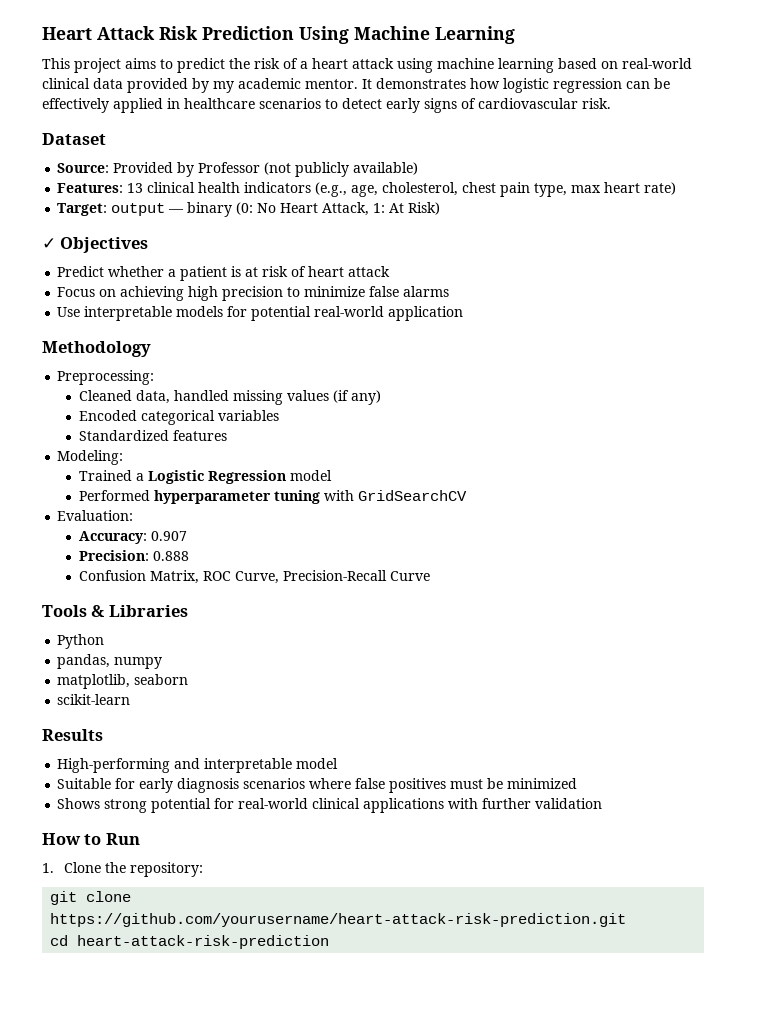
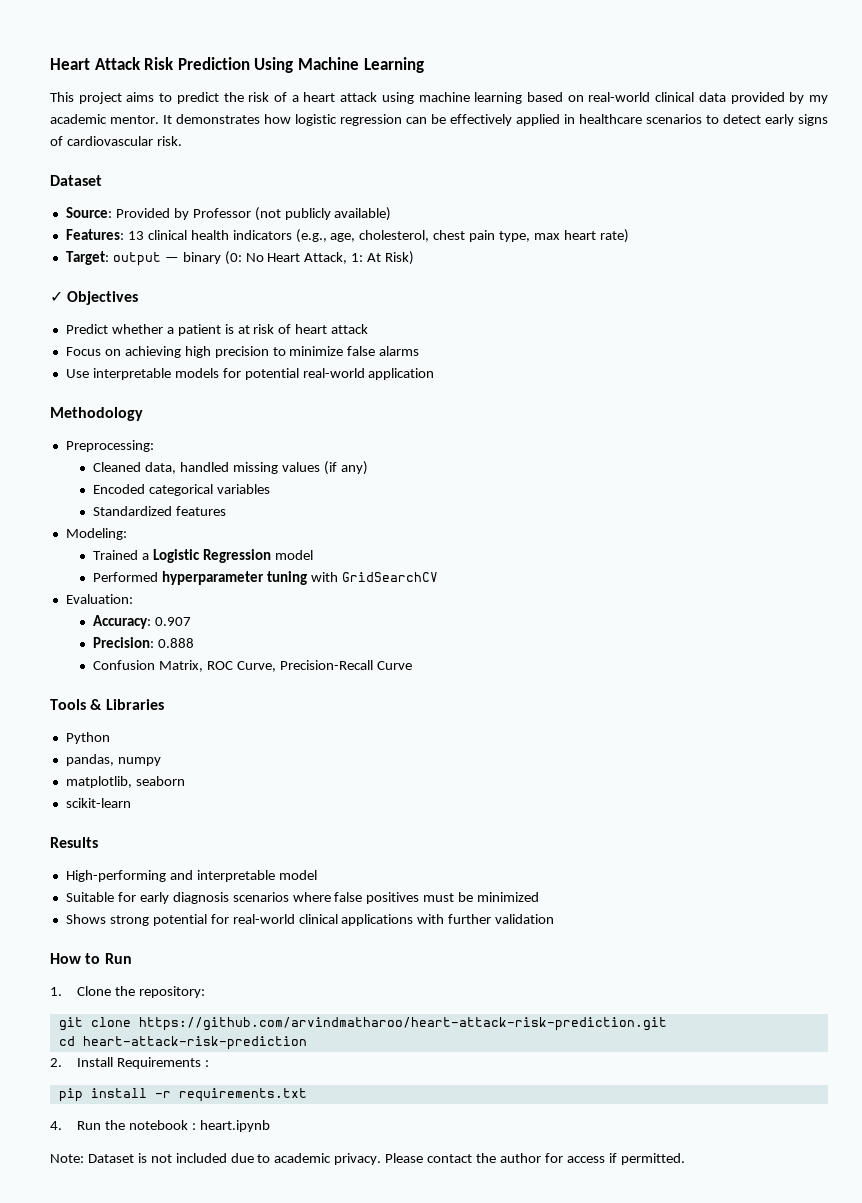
[50,913,627,927] https://github.com/yourusername/heart-attack-risk-prediction.git -> [138,1017,667,1031] https://github.com/arvindmatharoo/heart-attack-risk-prediction.git
(330, 942) none -> [50,1057,210,1069] [58,1088,307,1102] [50,1120,271,1132] [50,1153,685,1165] // 2. Install Requirements : // pip install -r requirements.txt // 4. Run the notebook : heart.ipynb // Note: Dataset is not included due to academic privacy. Please contact the author for access if permitted.

